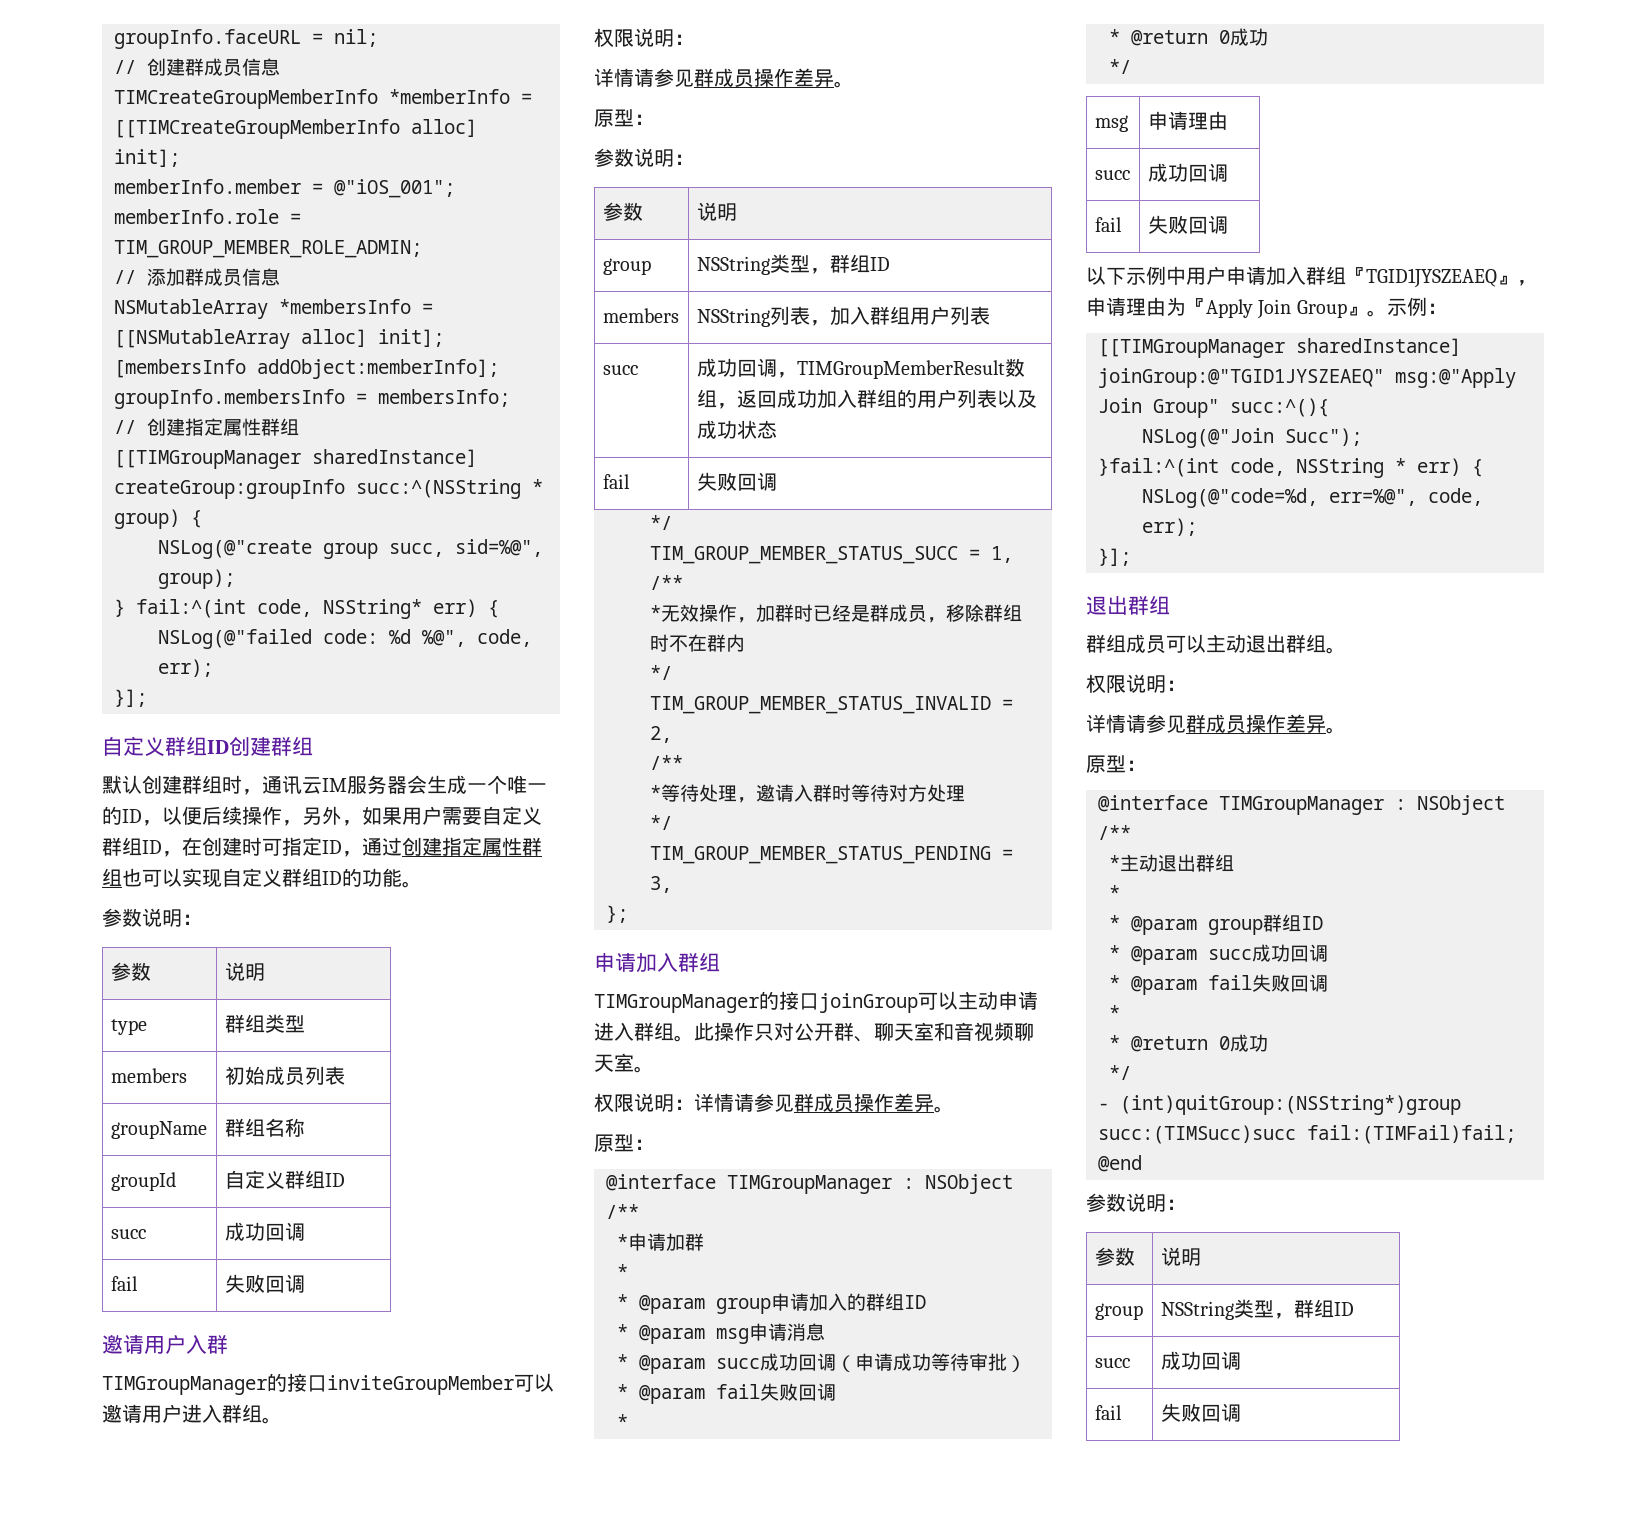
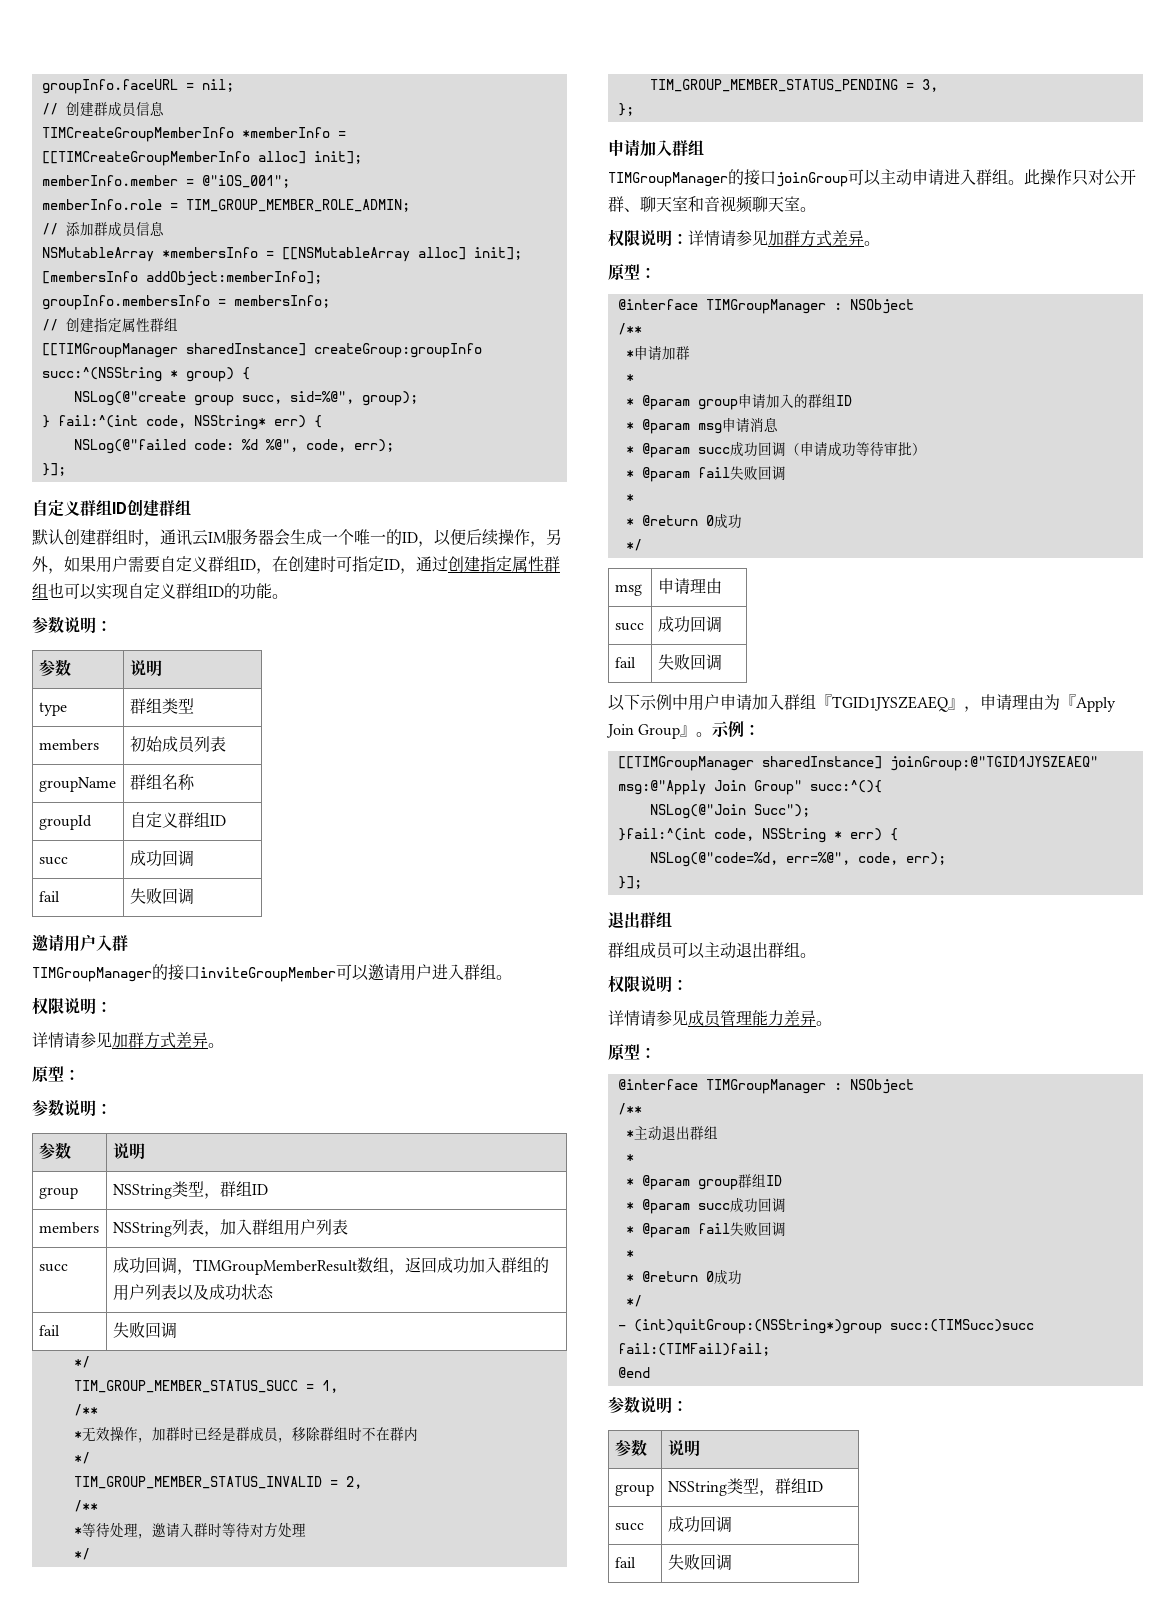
[694,68,794,88] 群成员操作 -> [112,1032,176,1049] 加群方式
[794,1093,894,1113] 群成员操作 -> [768,230,832,247] 加群方式
[1186,714,1286,734] 群成员操作 -> [688,1010,784,1027] 成员管理能力

